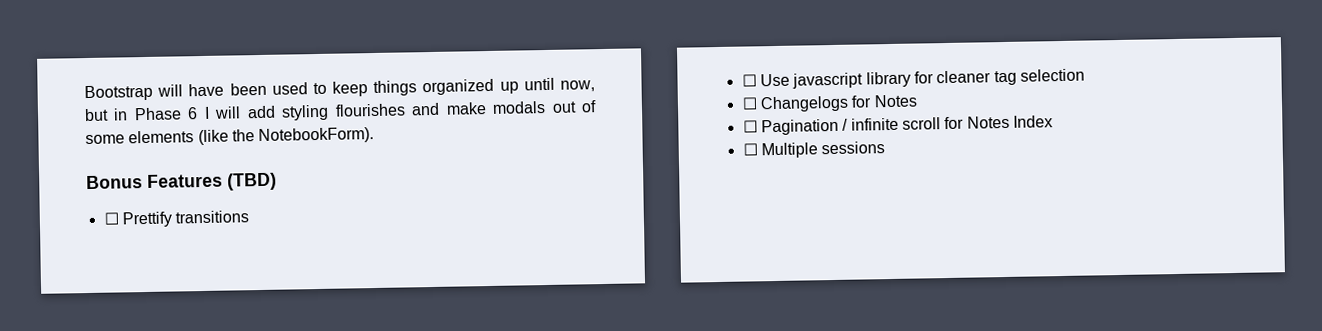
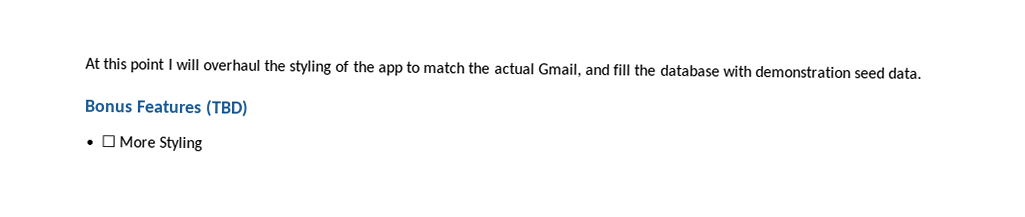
[84,77,595,102] [84,100,597,122] [85,126,375,146] [86,172,277,191] [103,210,250,228] [741,68,1085,89] [741,94,918,113] [742,115,1053,136] [742,141,886,159] Bootstrap will have been used to keep things organized up until now, but in Phase 6 I will add styling flourishes and make modals out of some elements (like the NotebookForm). // Bonus Features (TBD) // ☐ Prettify transitions // ☐ Use javascript library for cleaner tag selection // ☐ Changelogs for Notes // ☐ Pagination / infinite scroll for Notes Index // ☐ Multiple sessions -> [85,57,923,80] [84,99,249,117] [101,134,204,152] At this point I will overhaul the styling of the app to match the actual Gmail, and fill the database with demonstration seed data. // Bonus Features (TBD) // ☐ More Styling

